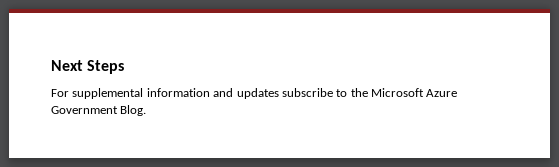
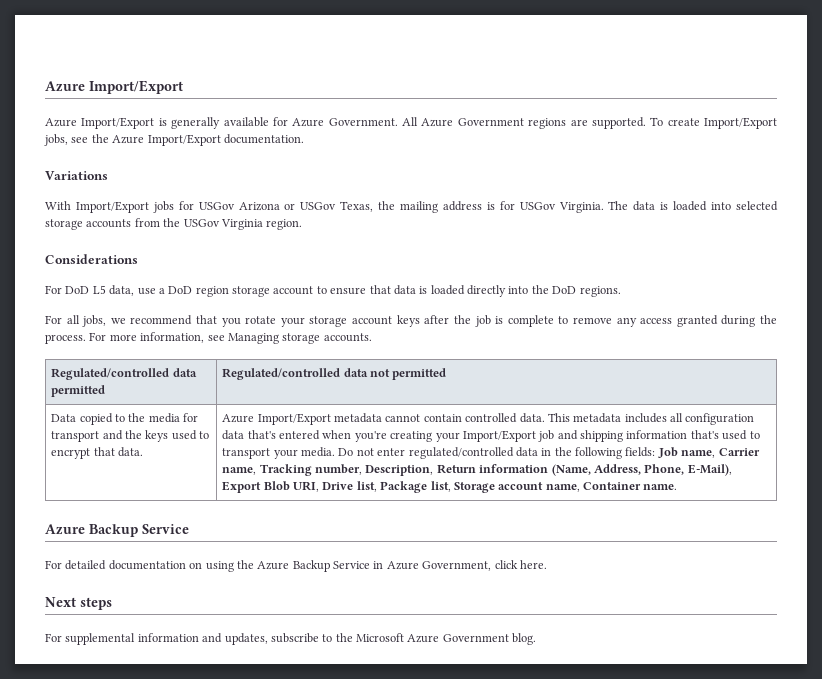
[51,60,125,74] Next Steps -> [45,80,183,94] [45,117,777,129] [44,134,304,146] [45,171,108,180] [45,201,779,213] [45,218,303,230] [45,254,138,264] [45,285,621,297] [45,315,777,327] [45,332,372,344] [51,368,197,380] [51,385,106,397] [222,368,447,380] [51,413,199,425] [51,430,210,442] [51,447,144,459] [222,413,755,425] [222,430,760,442] [222,447,760,459] [222,464,732,476] [222,481,678,493] [45,524,189,537] [45,560,547,572] [45,597,112,610] Azure Import/Export // Azure Import/Export is generally available for Azure Government. All Azure Government regions are supported. To create Import/Export jobs, see the Azure Import/Export documentation. // Variations // With Import/Export jobs for USGov Arizona or USGov Texas, the mailing address is for USGov Virginia. The data is loaded into selected storage accounts from the USGov Virginia region. // Considerations // For DoD L5 data, use a DoD region storage account to ensure that data is loaded directly into the DoD regions. // For all jobs, we recommend that you rotate your storage account keys after the job is complete to remove any access granted during the process. For more information, see Managing storage accounts. // Regulated/controlled data permitted | Regulated/controlled data not permitted // Data copied to the media for transport and the keys used to encrypt that data. | Azure Import/Export metadata cannot contain controlled data. This metadata includes all configuration data that's entered when you're creating your Import/Export job and shipping information that's used to transport your media. Do not enter regulated/controlled data in the following fields: Job name, Carrier name, Tracking number, Description, Return information (Name, Address, Phone, E-Mail), Export Blob URI, Drive list, Package list, Storage account name, Container name. // Azure Backup Service // For detailed documentation on using the Azure Backup Service in Azure Government, click here. // Next steps
[236,88,279,99] updates -> [224,633,268,645] updates,
[120,105,147,116] Blog. -> [512,633,537,645] blog.

